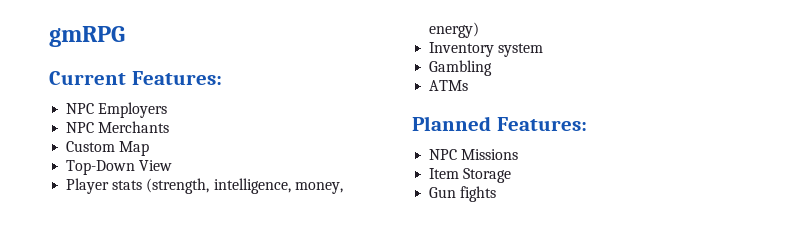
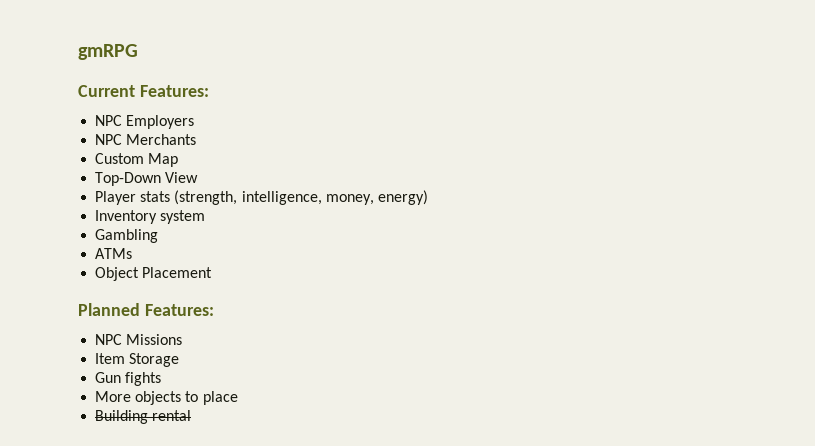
(469, 85) none -> [95,267,213,281] // Object Placement
(497, 194) none -> [95,391,238,405] [95,410,192,424] // More objects to place // Building rental

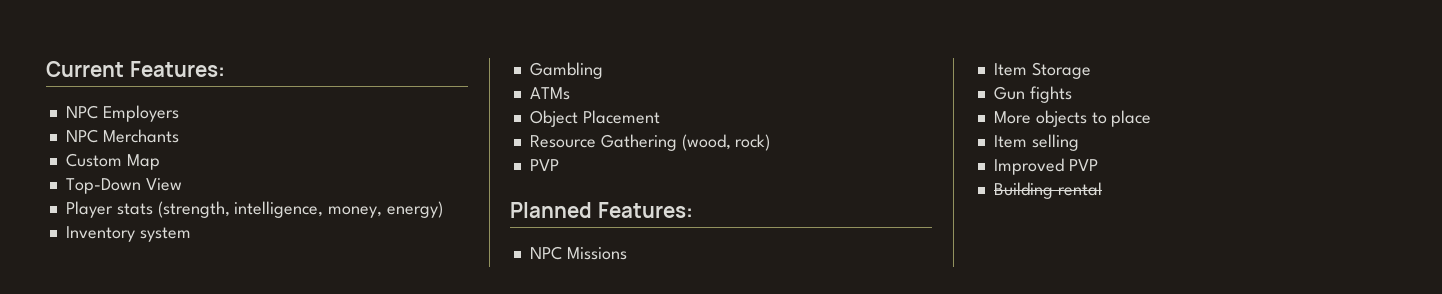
[78,44,138,60] gmRPG // -> (46, 69) none
(213, 272) none -> [529,134,771,151] [529,159,559,171] // Resource Gathering (wood, rock) // PVP
(238, 398) none -> [993,134,1079,151] [993,158,1098,175] // Item selling // Improved PVP

